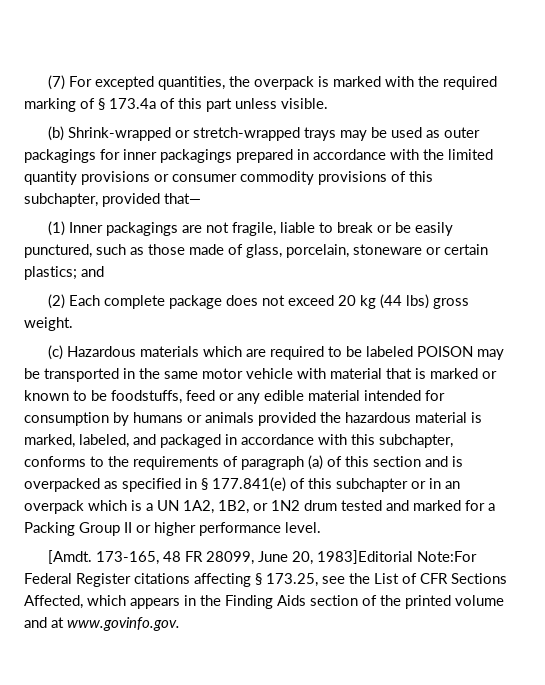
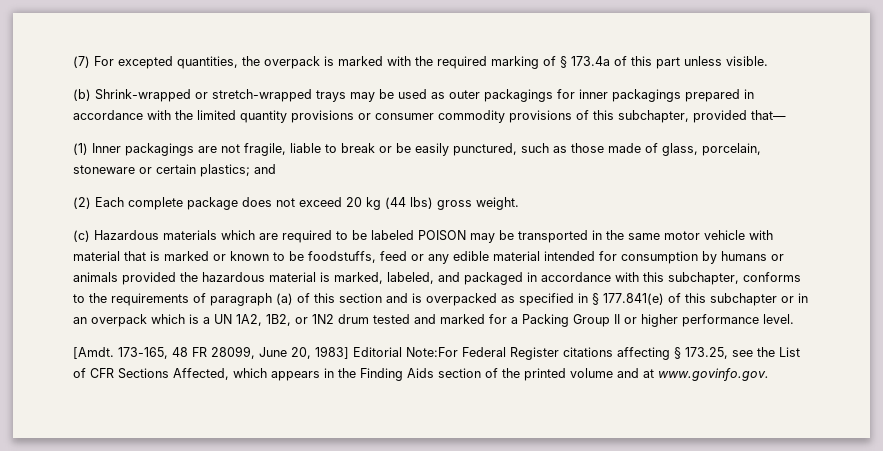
[317,550,414,564] 1983]Editorial -> [315,346,402,359] 1983] Editorial

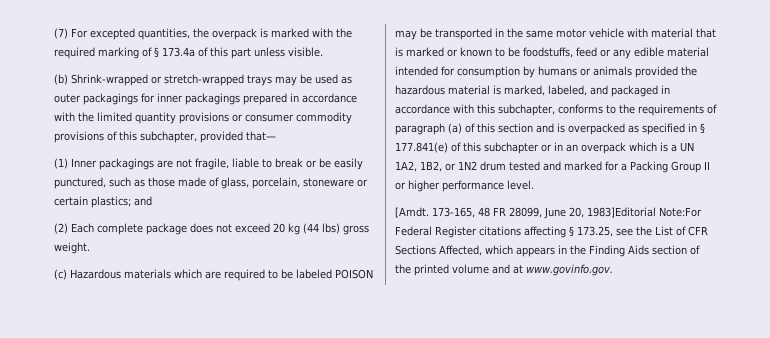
[315,346,402,359] 1983] Editorial -> [587,207,656,218] 1983]Editorial

